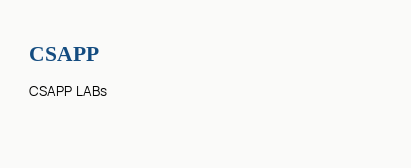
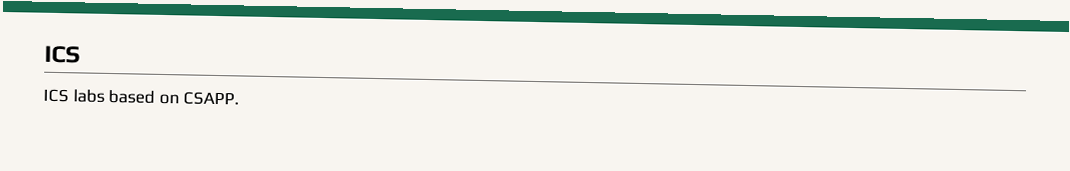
[29,47,99,61] [29,86,107,96] CSAPP // CSAPP LABs -> [44,45,81,64] [43,88,240,106] ICS // ICS labs based on CSAPP.

